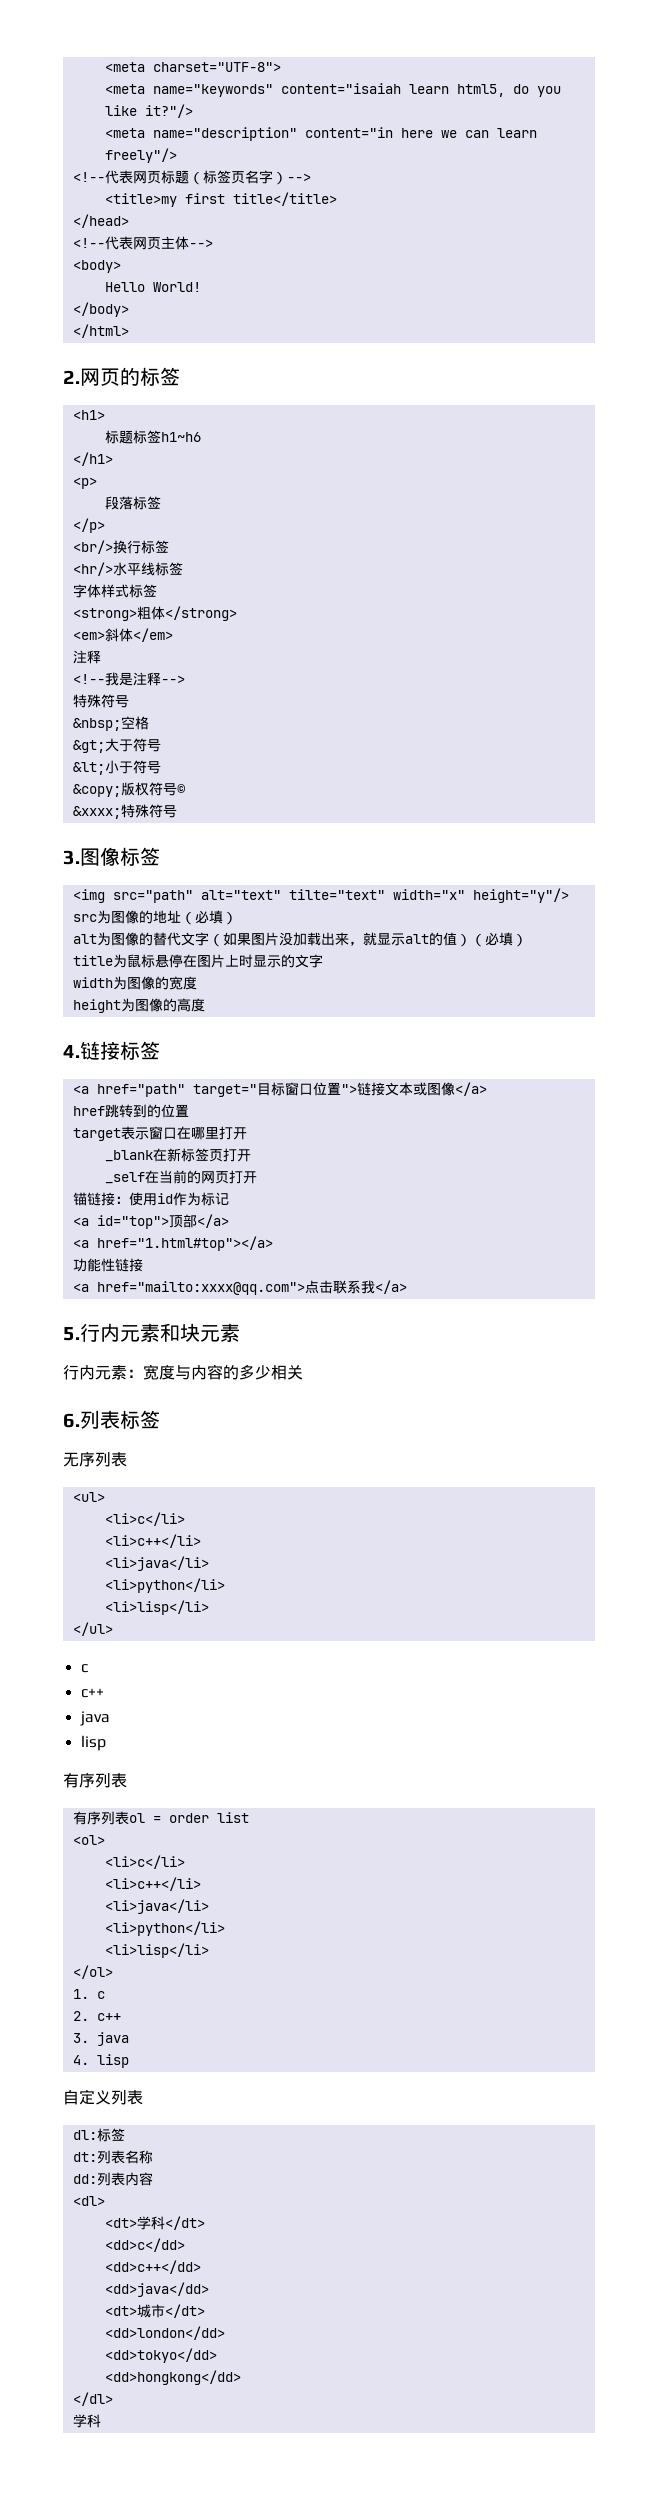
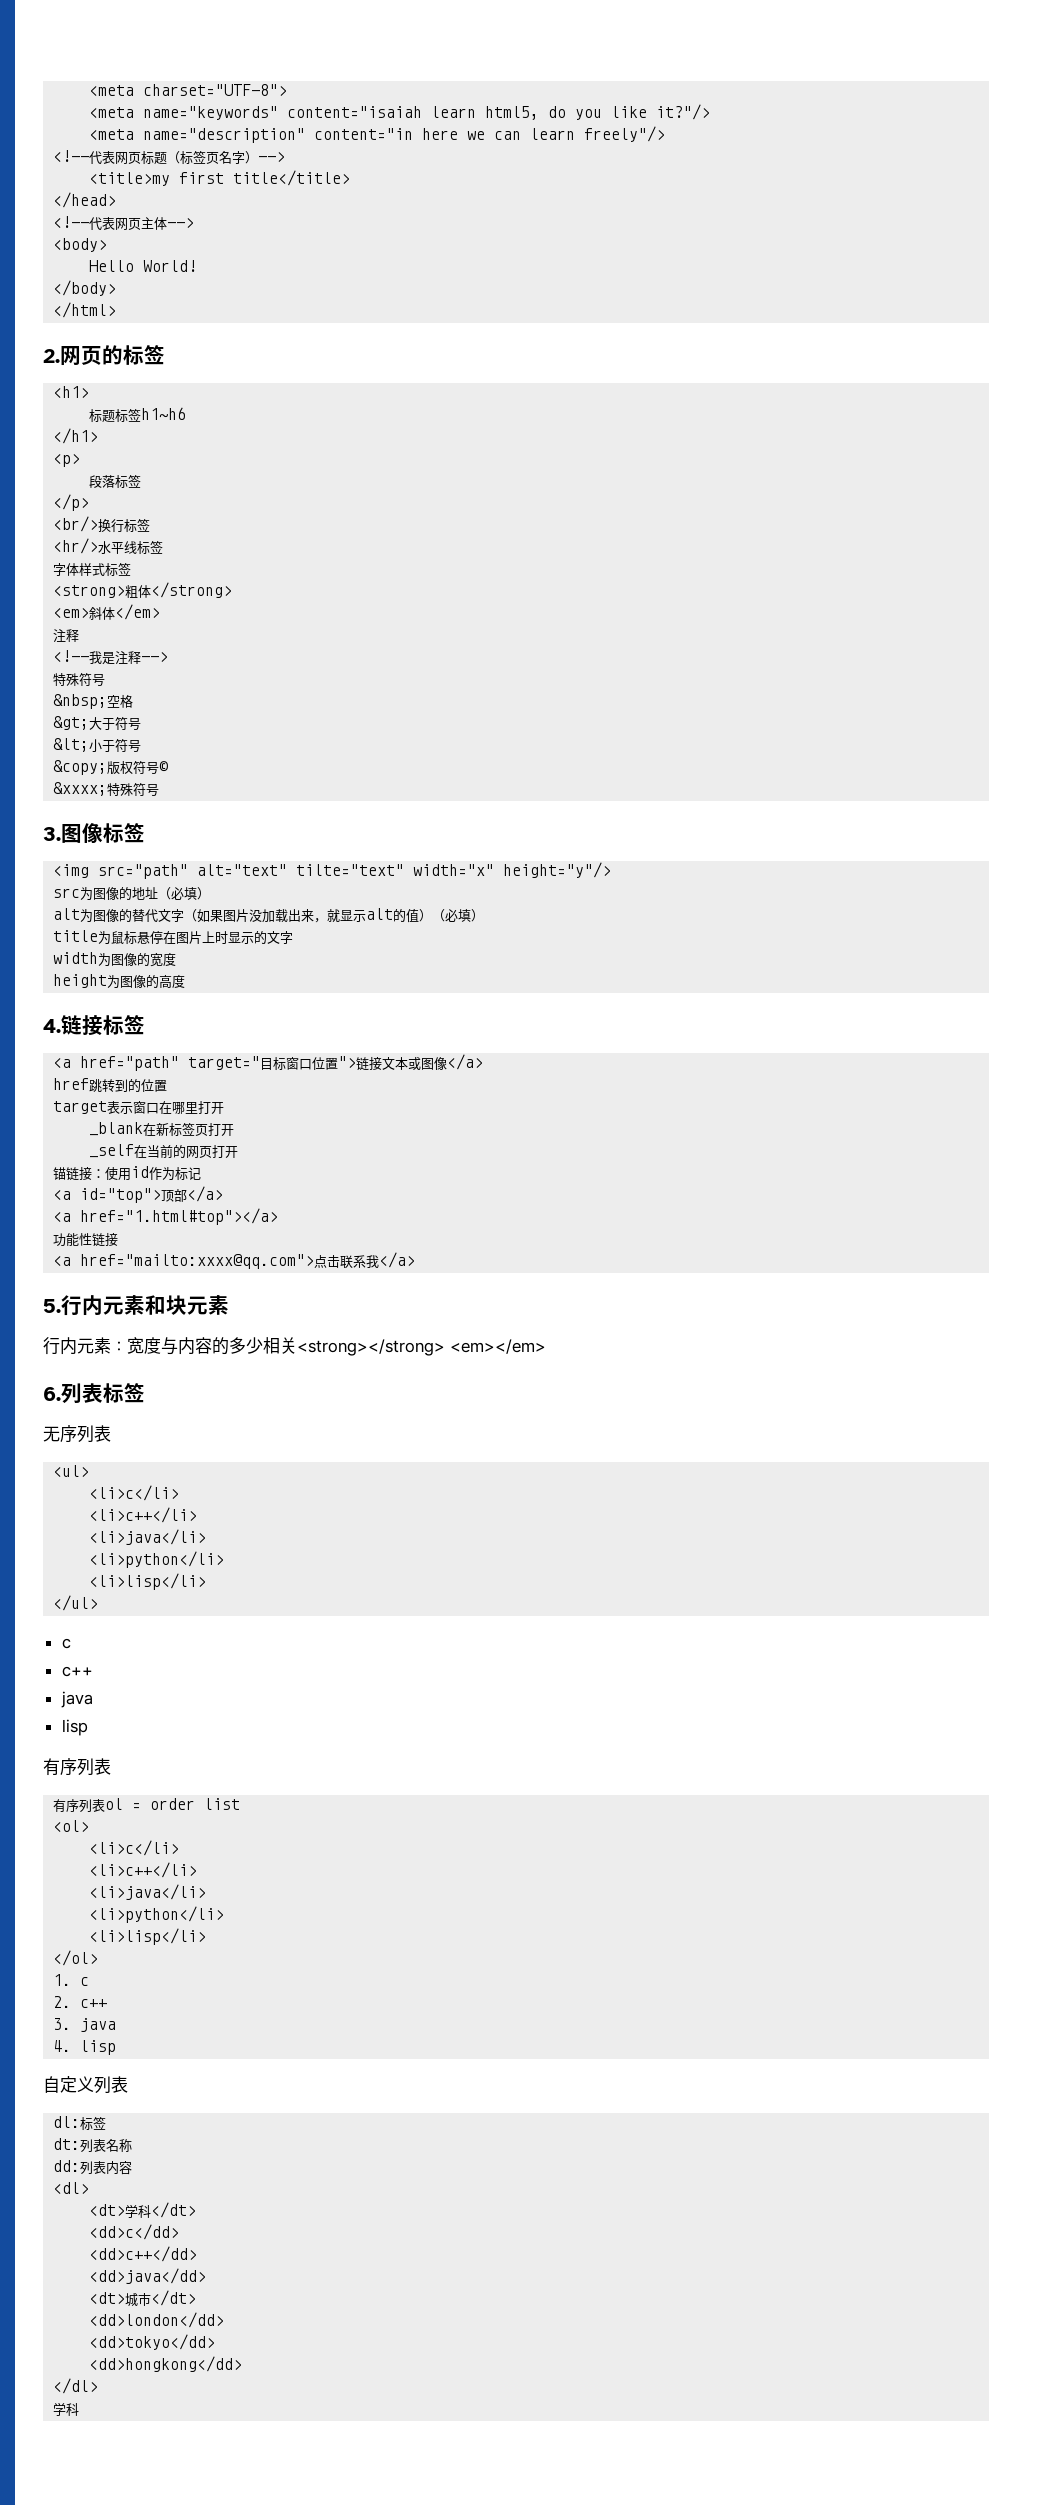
(303, 1372) none -> [297,1339,546,1356] <strong></strong> <em></em>

